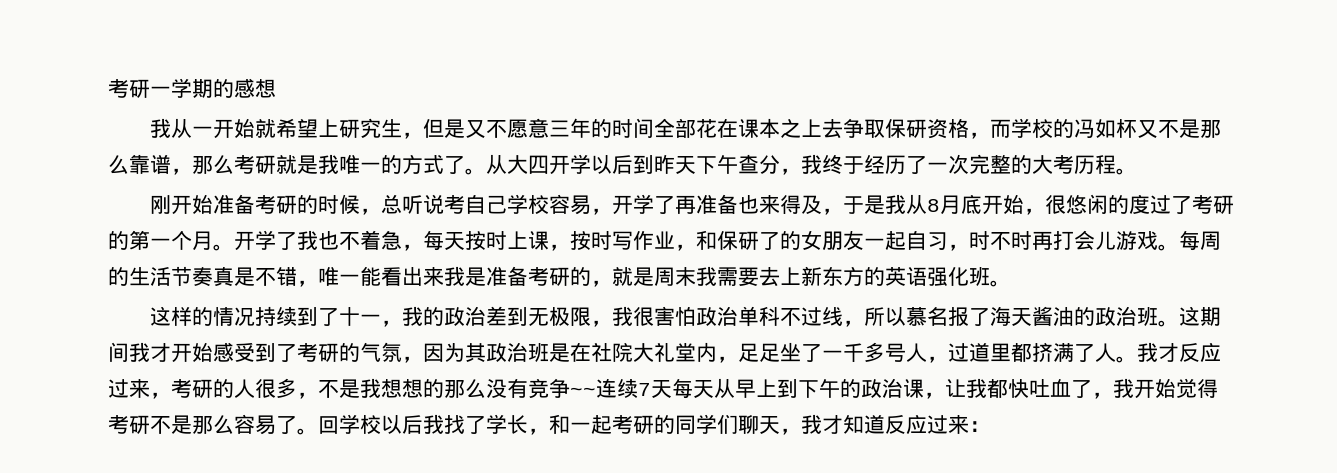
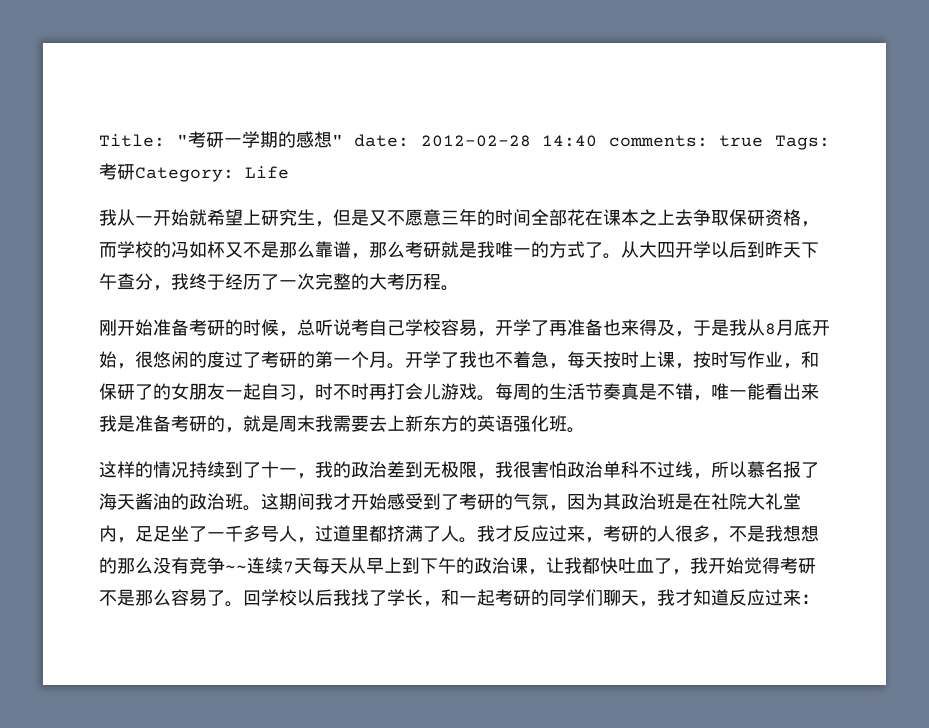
(108, 88) none -> [99,134,188,147] Title: "
(276, 88) none -> [331,134,830,150] [99,163,289,182] " date: 2012-02-28 14:40 comments: true Tags:考研Category: Life

